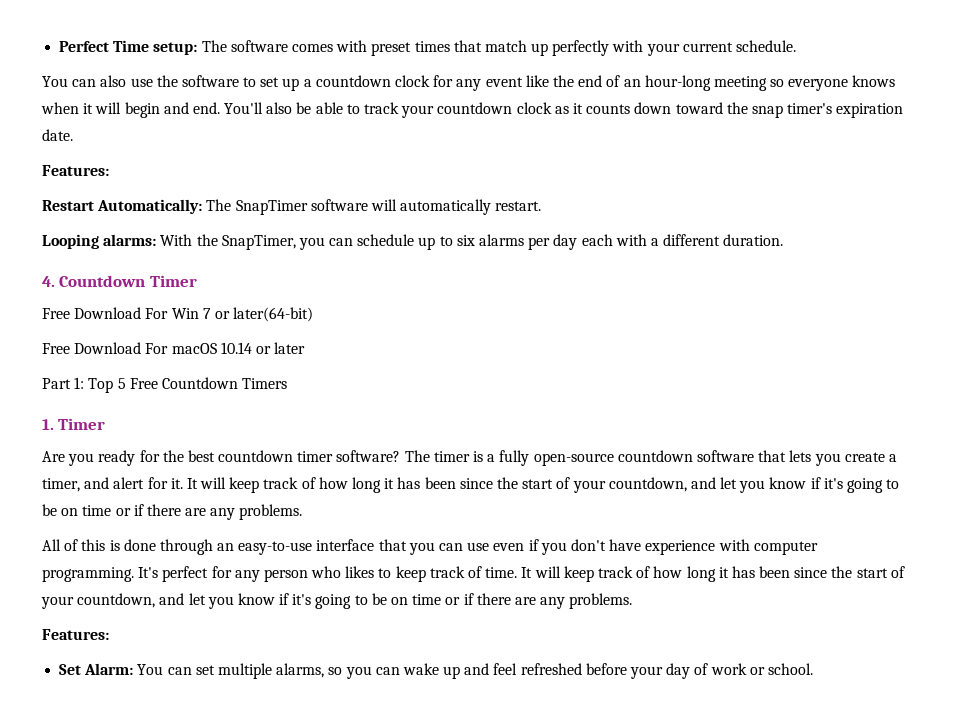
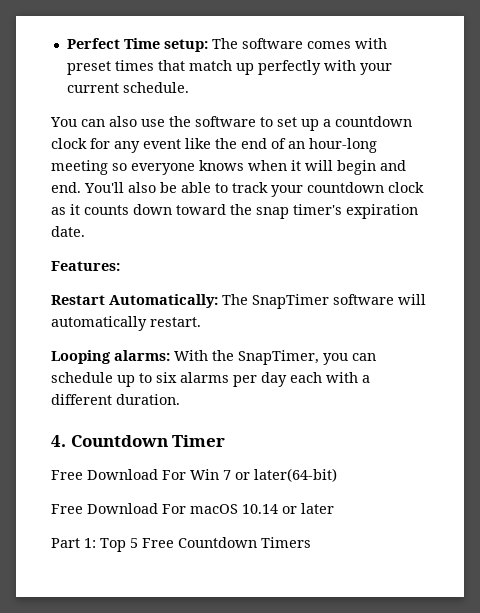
[42,418,106,430] [42,450,897,466] [42,477,900,493] [42,504,303,520] [42,539,818,555] [42,566,905,582] [41,593,633,609] [42,629,109,640] [59,663,813,679] // 1. Timer // Are you ready for the best countdown timer software? The timer is a fully open-source countdown software that lets you create a timer, and alert for it. It will keep track of how long it has been since the start of your countdown, and let you know if it's going to be on time or if there are any problems. // All of this is done through an easy-to-use interface that you can use even if you don't have experience with computer programming. It's perfect for any person who likes to keep track of time. It will keep track of how long it has been since the start of your countdown, and let you know if it's going to be on time or if there are any problems. // Features: // Set Alarm: You can set multiple alarms, so you can wake up and feel refreshed before your day of work or school. -> (311, 542) none

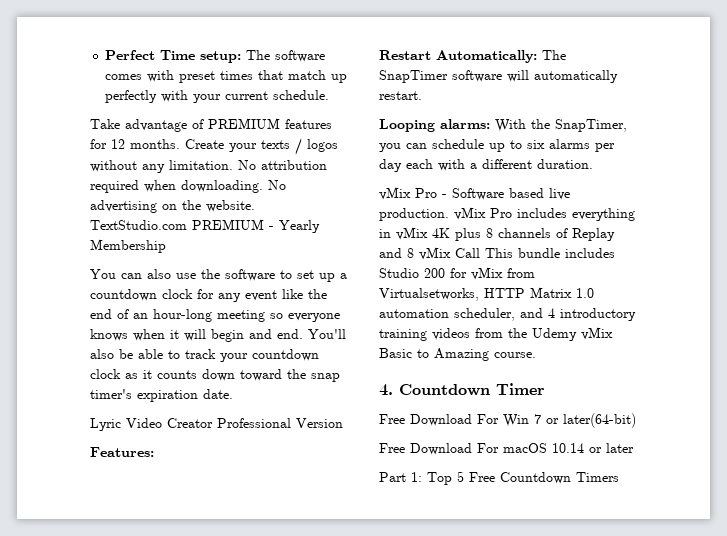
(189, 87) none -> [90,118,332,132] [90,138,338,155] [90,160,327,173] [90,180,286,193] [90,200,255,213] [90,219,320,233] [90,239,166,253] // Take advantage of PREMIUM features for 12 months. Create your texts / logos without any limitation. No attribution required when downloading. No advertising on the website. TextStudio.com PREMIUM - Yearly Membership
(85, 231) none -> [90,418,343,431] // Lyric Video Creator Professional Version
(180, 399) none -> [379,187,570,200] [379,207,635,221] [379,227,615,241] [379,247,615,260] [379,267,535,280] [379,287,594,301] [379,308,636,321] [379,327,613,341] [379,348,536,361] // vMix Pro - Software based live production. vMix Pro includes everything in vMix 4K plus 8 channels of Replay and 8 vMix Call This bundle includes Studio 200 for vMix from Virtualsetworks, HTTP Matrix 1.0 automation scheduler, and 4 introductory training videos from the Udemy vMix Basic to Amazing course.

